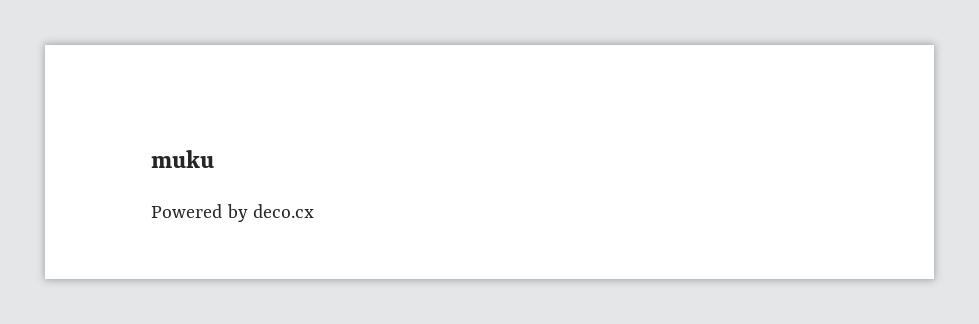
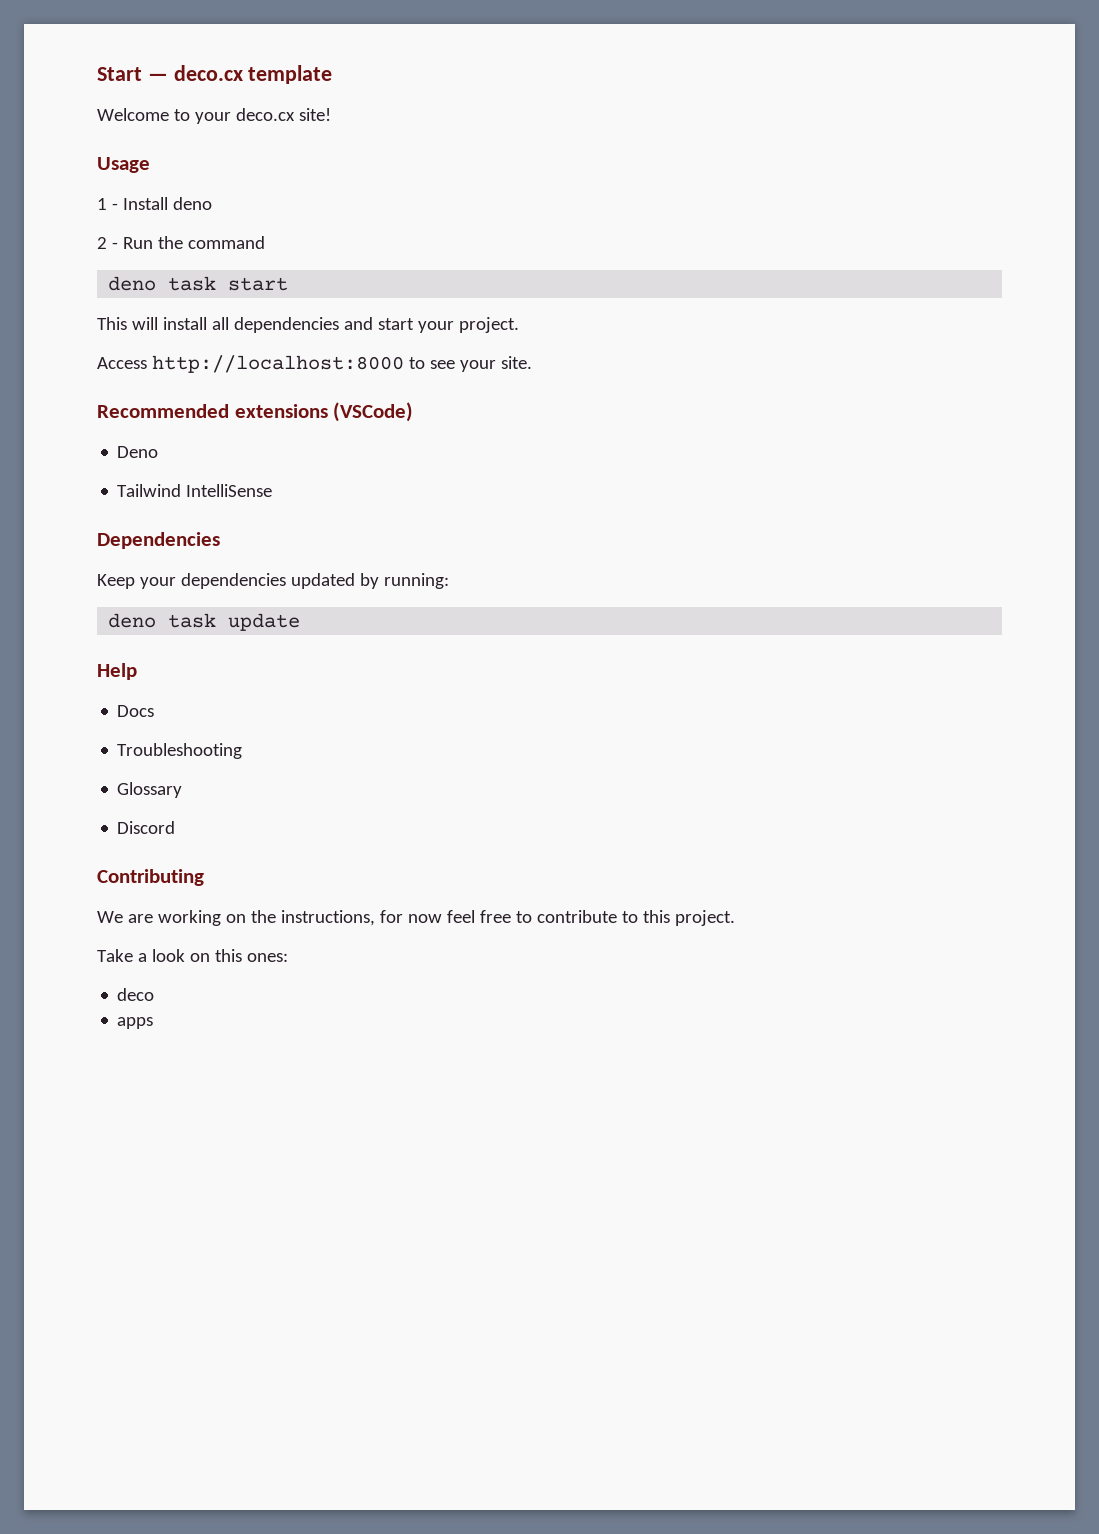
[151,150,214,168] [151,204,315,222] muku // Powered by deco.cx -> [97,65,333,84] [97,108,331,124] [97,157,150,173] [97,197,212,210] [97,236,265,249] [108,276,289,291] [97,317,519,333] [97,355,532,373] [97,402,414,422] [117,446,159,458] [117,484,273,497] [97,532,220,549] [97,573,449,589] [108,613,301,631] [97,663,137,680] [117,705,155,717] [117,743,243,759] [117,782,183,798] [117,821,176,834] [97,869,204,886] [97,910,735,926] [97,949,288,962] [117,988,155,1001] [117,1017,154,1029] Start — deco.cx template // Welcome to your deco.cx site! // Usage // 1 - Install deno // 2 - Run the command // deno task start // This will install all dependencies and start your project. // Access http://localhost:8000 to see your site. // Recommended extensions (VSCode) // Deno // Tailwind IntelliSense // Dependencies // Keep your dependencies updated by running: // deno task update // Help // Docs // Troubleshooting // Glossary // Discord // Contributing // We are working on the instructions, for now feel free to contribute to this project. // Take a look on this ones: // deco // apps

